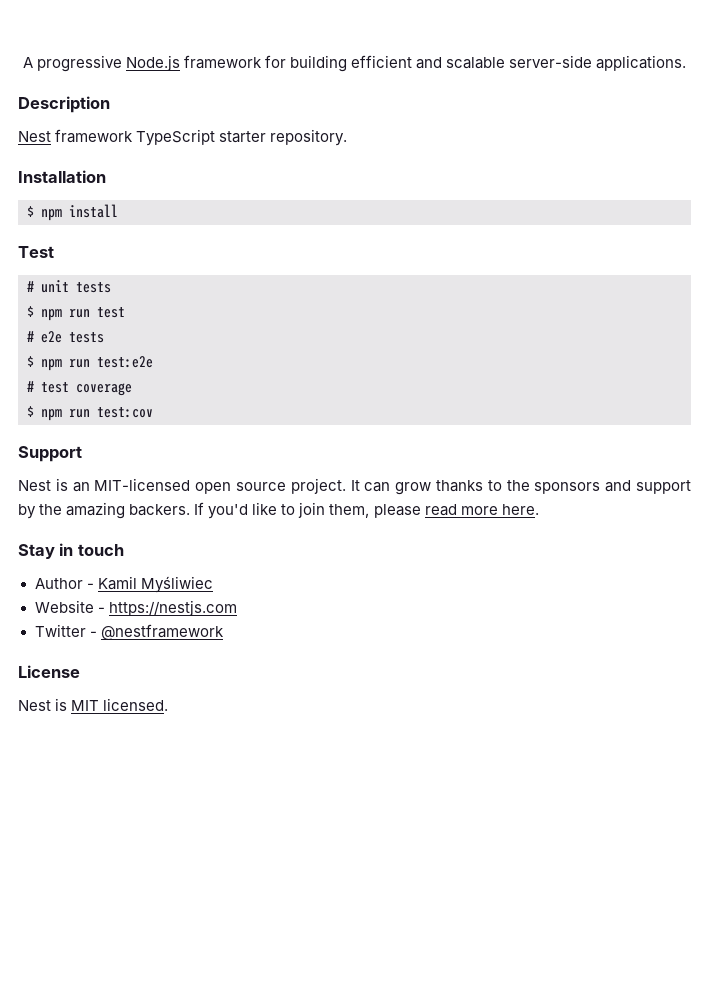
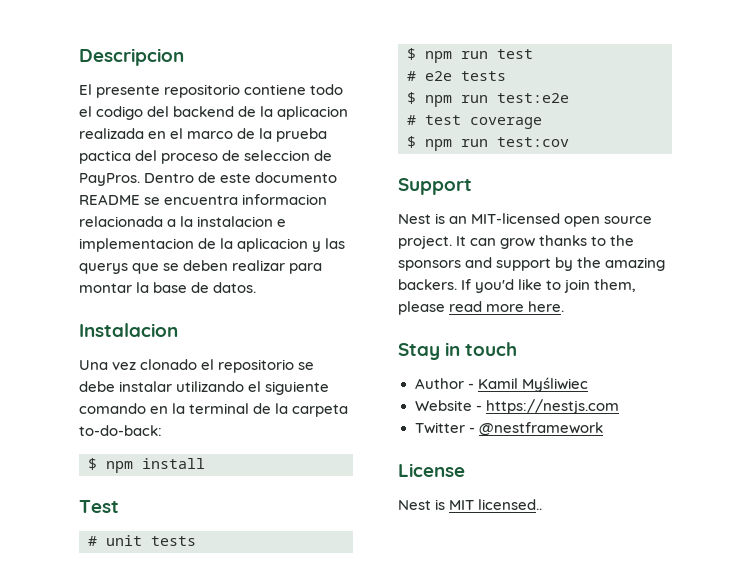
[22,55,687,72] [18,96,110,113] [18,129,348,146] [18,170,106,183] A progressive Node.js framework for building efficient and scalable server-side applications. // Description // Nest framework TypeScript starter repository. // Installation -> [79,48,184,66] [79,84,344,98] [79,106,349,120] [79,128,328,142] [79,150,333,164] [79,172,338,186] [79,194,328,205] [79,216,287,227] [79,238,346,252] [79,260,323,274] [79,282,257,293] [79,323,178,337] [79,359,315,373] [79,381,330,395] [79,403,349,417] [79,425,162,436] Descripcion // El presente repositorio contiene todo el codigo del backend de la aplicacion realizada en el marco de la prueba pactica del proceso de seleccion de PayPros. Dentro de este documento README se encuentra informacion relacionada a la instalacion e implementacion de la aplicacion y las querys que se deben realizar para montar la base de datos. // Instalacion // Una vez clonado el repositorio se debe instalar utilizando el siguiente comando en la terminal de la carpeta to-do-back:
[103,698,169,711] licensed. -> [478,499,543,510] licensed..

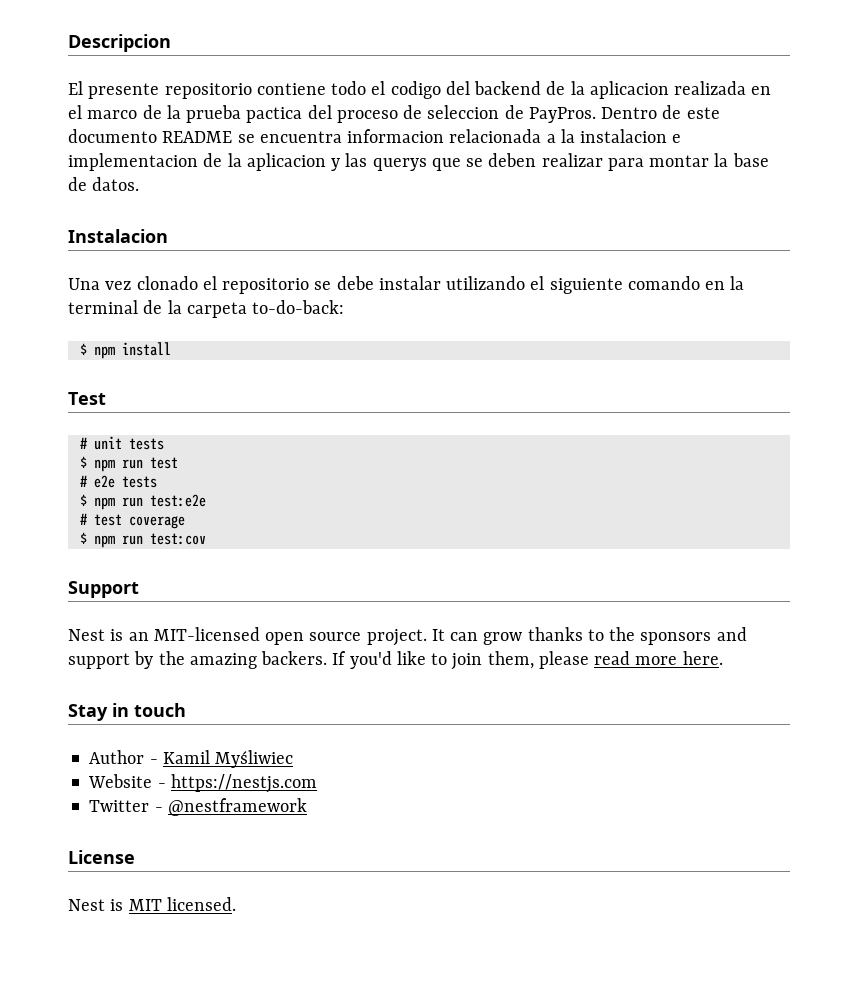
[478,499,543,510] licensed.. -> [166,897,236,911] licensed.

